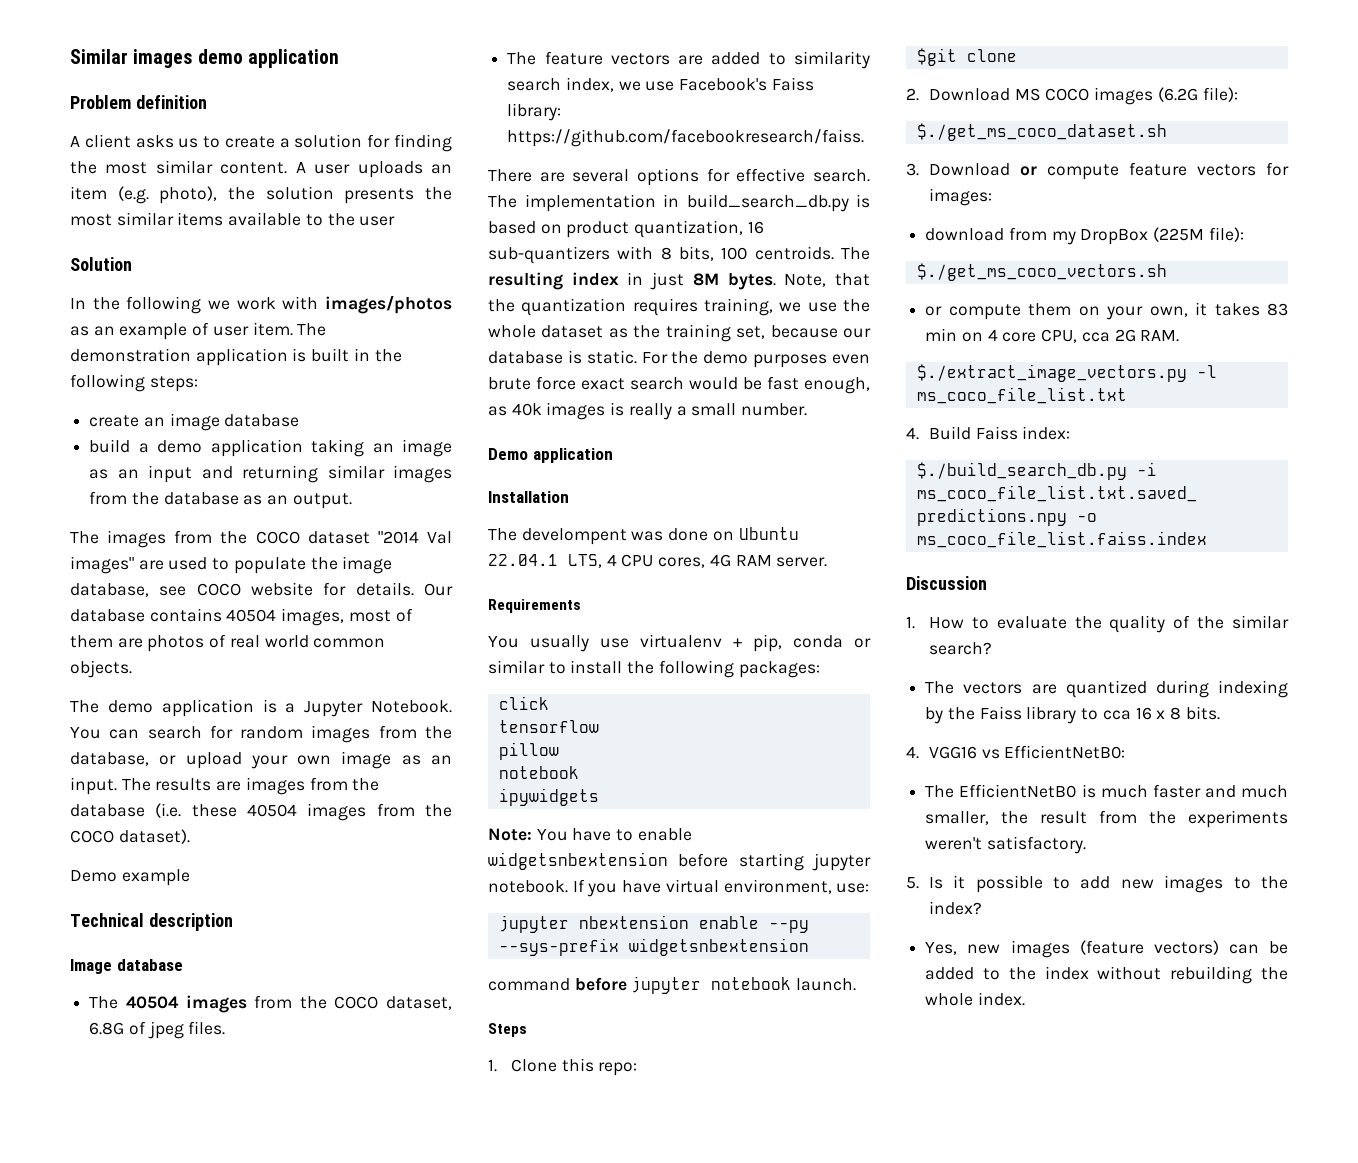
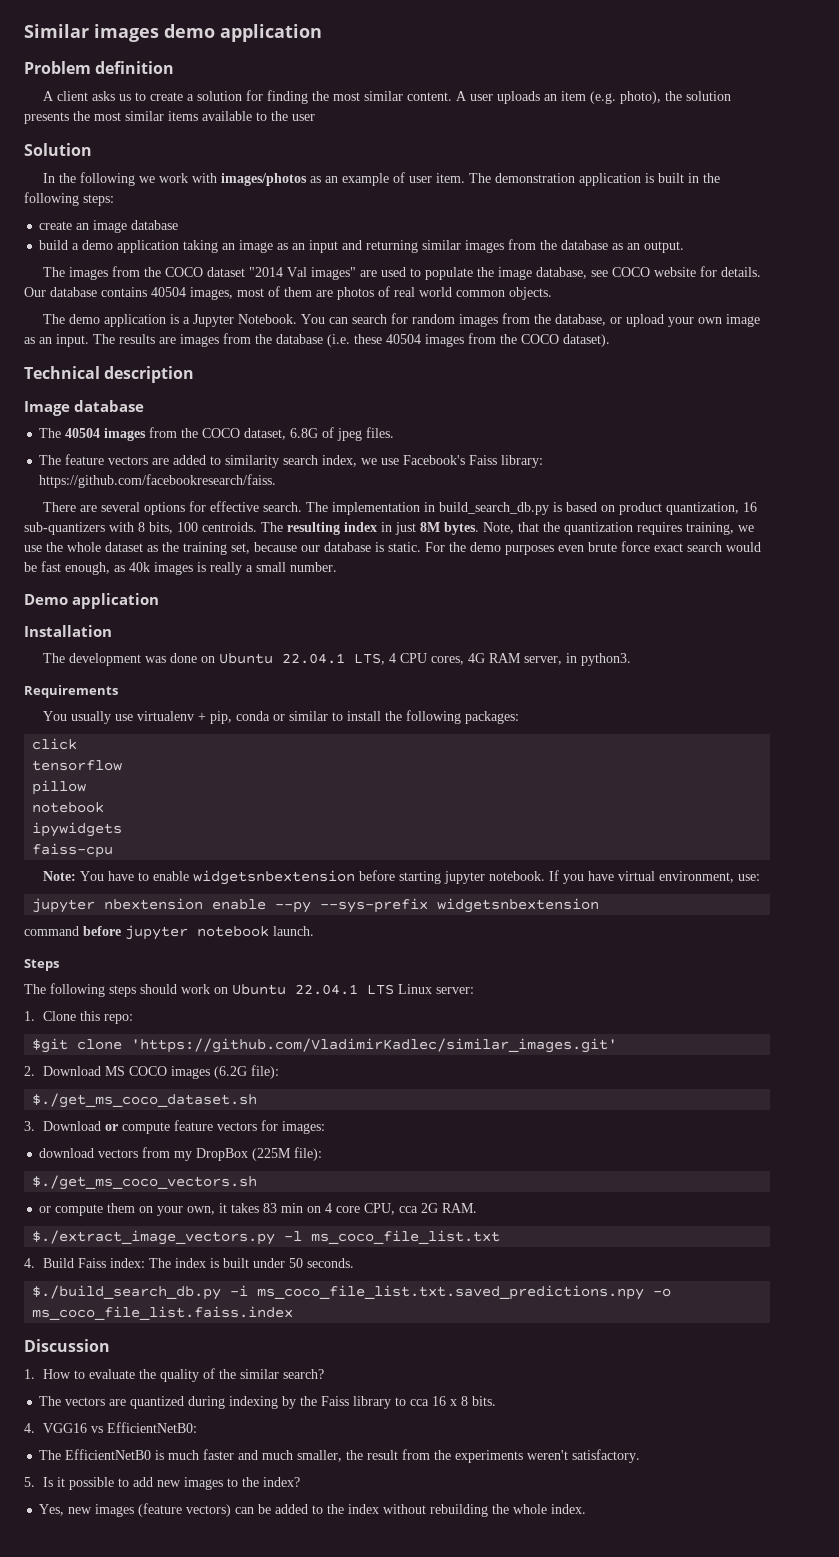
[70,869,190,886] // Demo example -> (610, 340) none
[521,528,627,545] develompent -> [68,653,141,666] development
[776,557,828,567] server. -> [523,653,631,666] server, in python3.
(599, 797) none -> [32,843,114,858] // faiss-cpu
(527, 1030) none -> [24,983,474,997] // The following steps should work on Ubuntu 22.04.1 LTS Linux server:
(1017, 55) none -> [131,1038,618,1053] 'https://github.com/VladimirKadlec/similar_images.git'
(1005, 234) none -> [98,1149,139,1158] vectors
(1071, 433) none -> [149,1258,355,1268] The index is built under 50 seconds.

